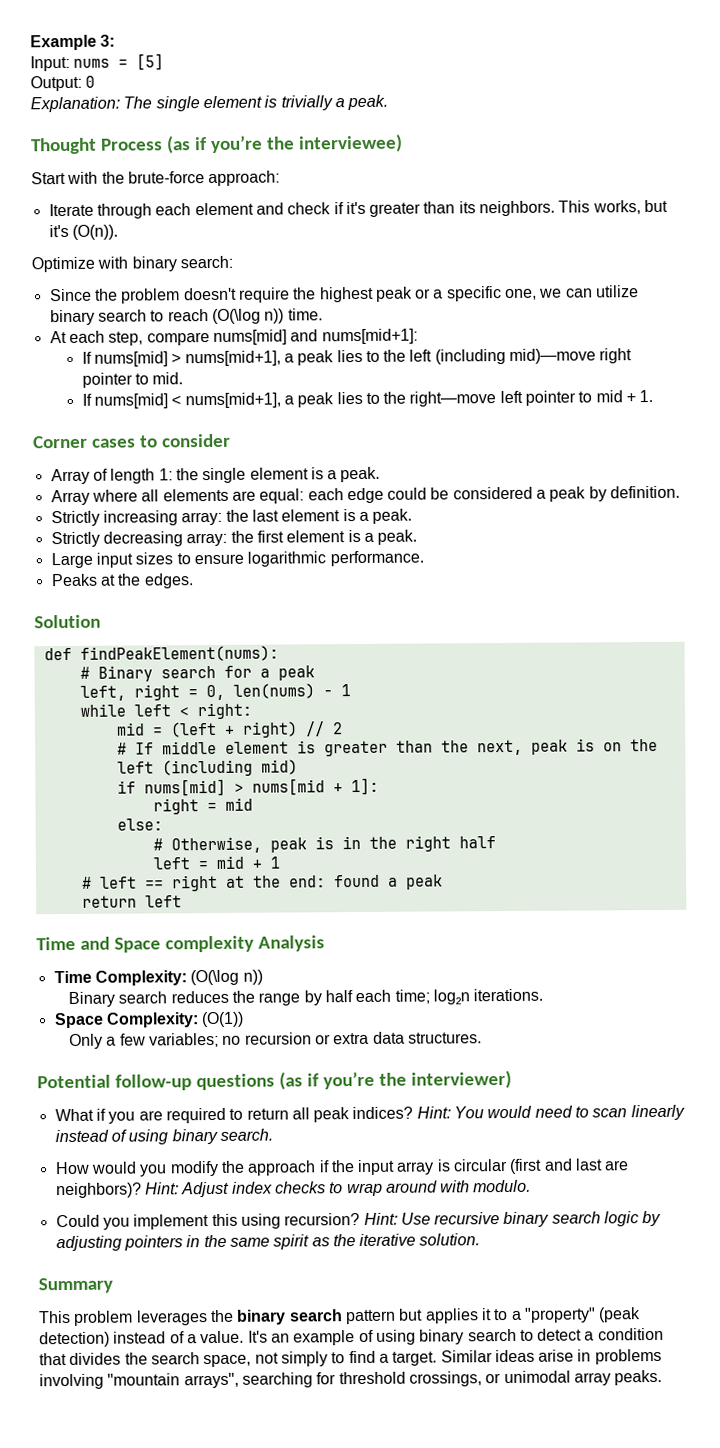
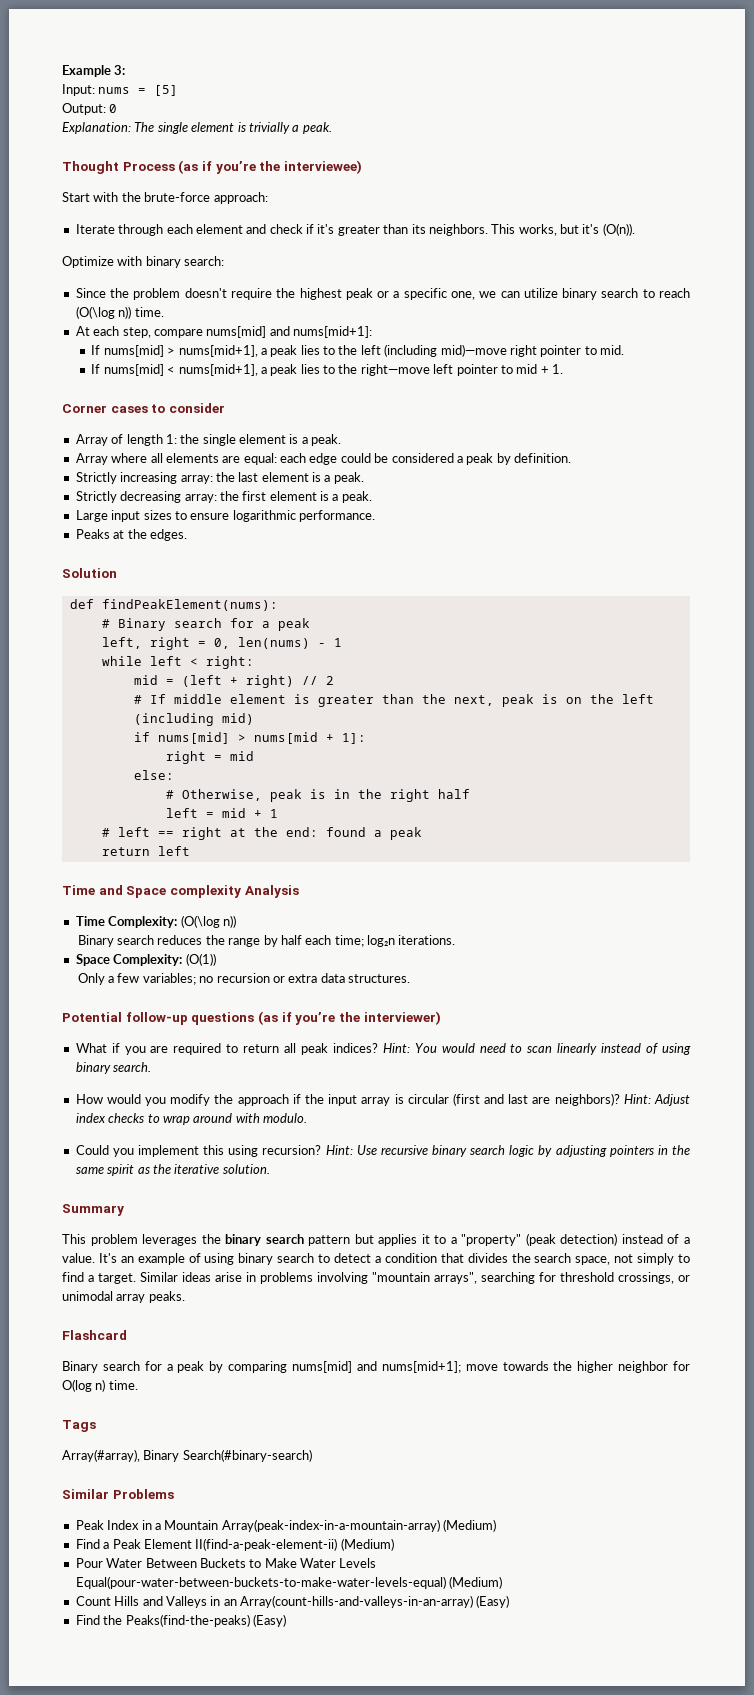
(663, 1377) none -> [62,1330,127,1340] [62,1361,691,1373] [62,1379,138,1392] [62,1420,96,1432] [62,1449,312,1462] [62,1489,174,1499] [75,1519,496,1532] [75,1538,394,1551] [75,1558,377,1568] [75,1576,503,1589] [75,1595,510,1608] [75,1614,286,1627] // Flashcard // Binary search for a peak by comparing nums[mid] and nums[mid+1]; move towards the higher neighbor for O(log n) time. // Tags // Array(#array), Binary Search(#binary-search) // Similar Problems // Peak Index in a Mountain Array(peak-index-in-a-mountain-array) (Medium) // Find a Peak Element II(find-a-peak-element-ii) (Medium) // Pour Water Between Buckets to Make Water Levels Equal(pour-water-between-buckets-to-make-water-levels-equal) (Medium) // Count Hills and Valleys in an Array(count-hills-and-valleys-in-an-array) (Easy) // Find the Peaks(find-the-peaks) (Easy)

